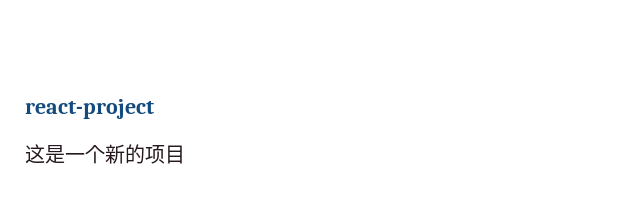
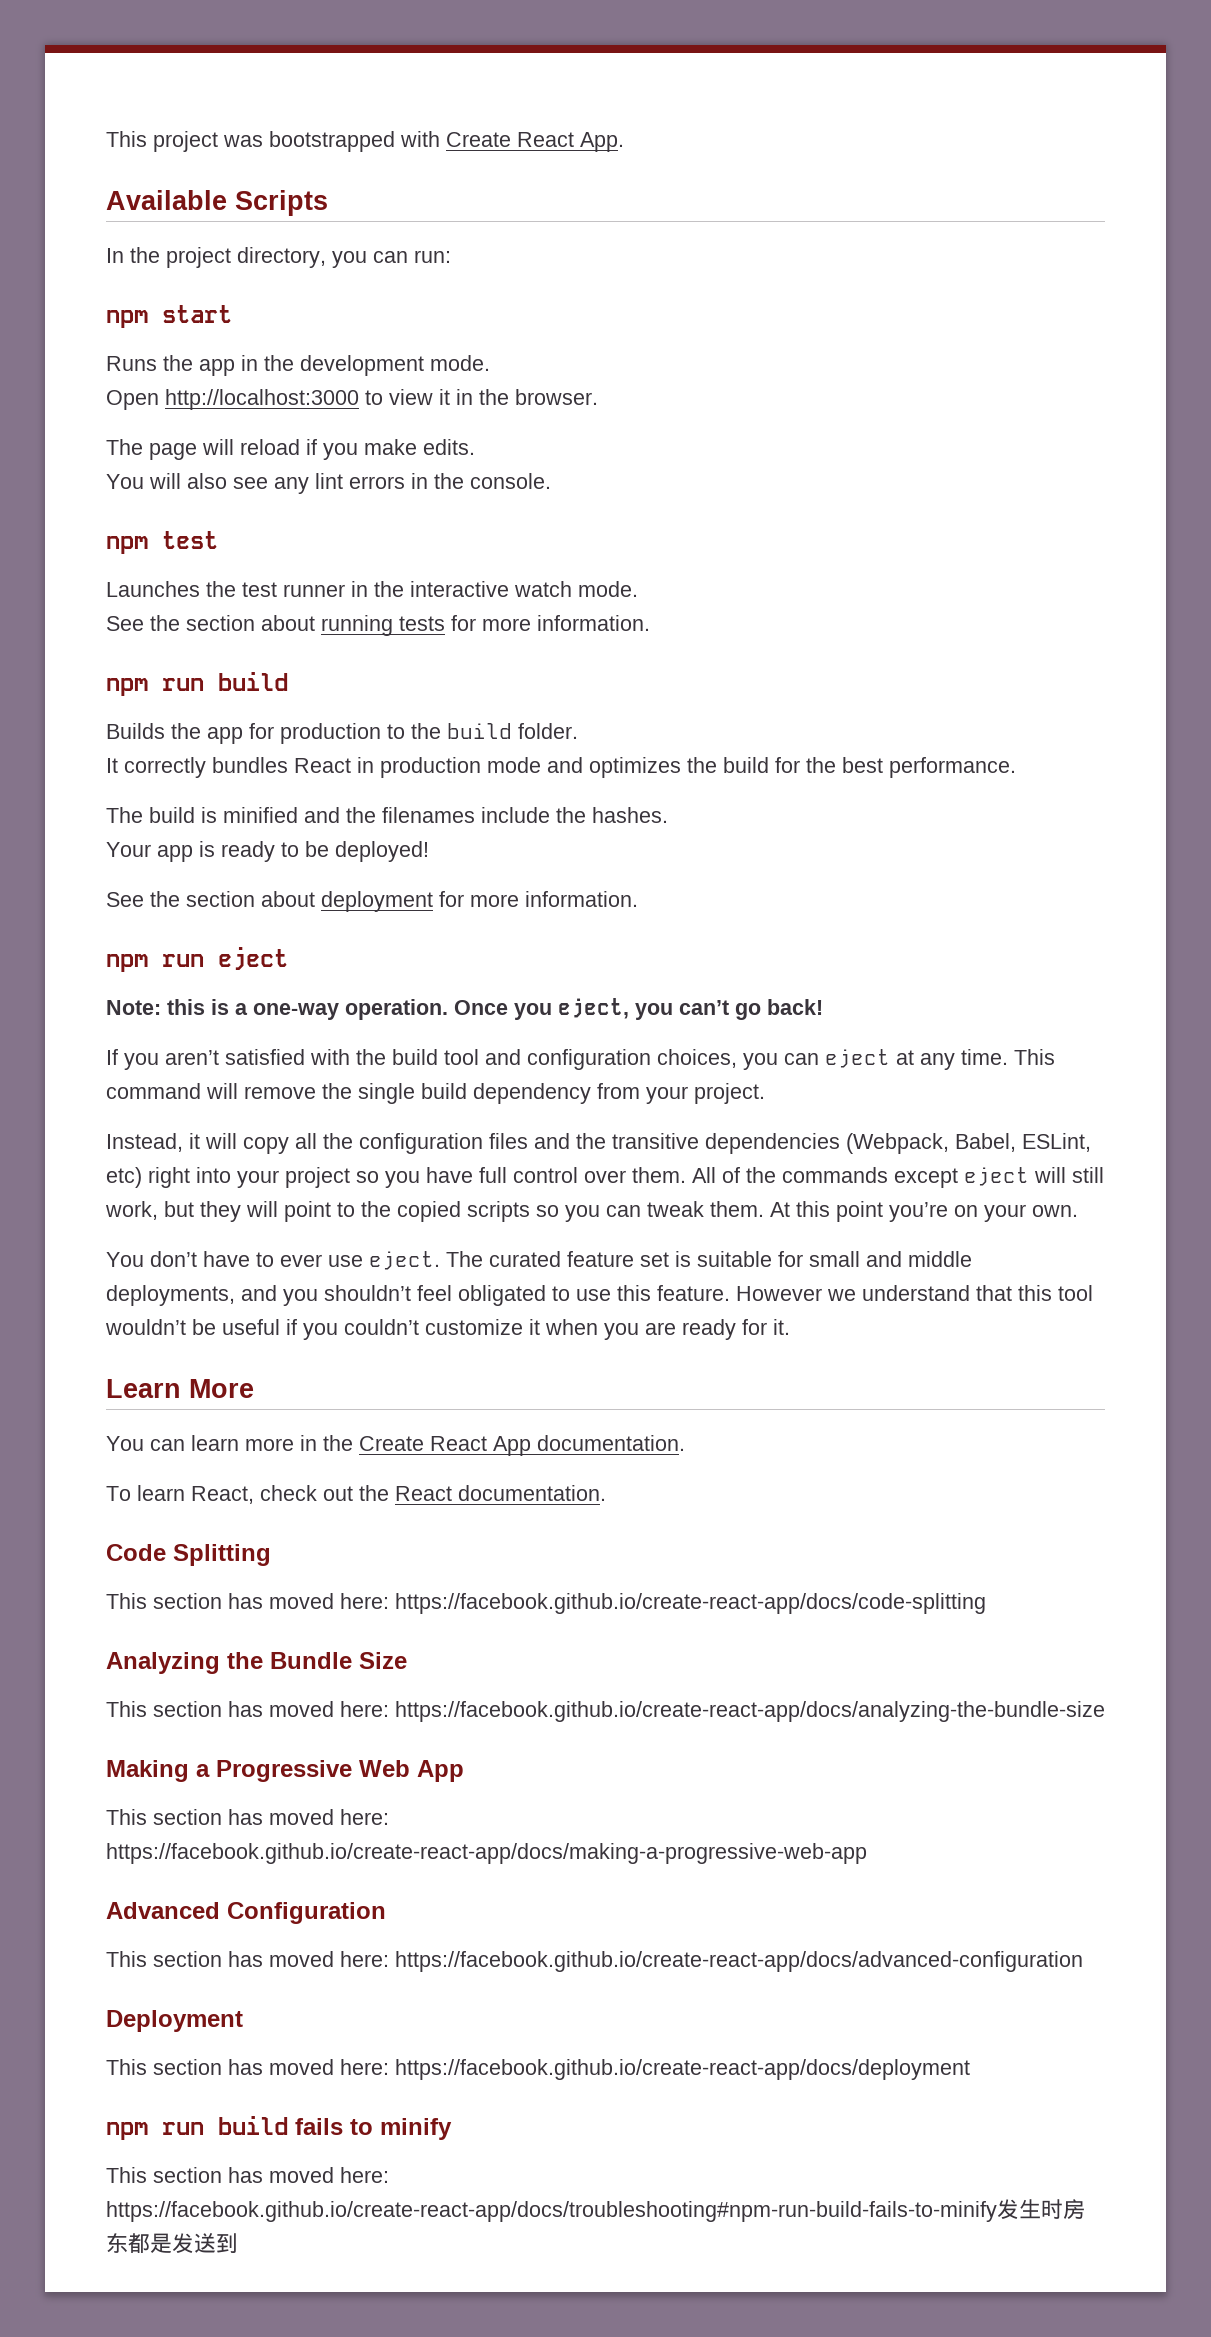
[25,99,154,119] [25,144,185,164] react-project // 这是一个新的项目 -> [106,131,624,152] [106,190,328,216] [106,247,451,268] [106,305,232,328] [106,355,490,376] [106,389,598,410] [106,439,475,460] [106,473,551,494] [106,531,218,554] [106,581,638,597] [106,615,650,636] [106,672,288,696] [106,723,578,744] [106,757,1016,778] [106,807,668,823] [106,841,429,862] [106,891,638,912] [106,947,288,972] [106,998,823,1020] [106,1049,1055,1070] [106,1083,765,1104] [106,1133,1091,1154] [106,1167,1104,1188] [105,1201,1078,1222] [106,1251,972,1270] [106,1285,1093,1306] [105,1319,790,1340] [106,1379,254,1398] [106,1435,685,1456] [106,1485,606,1504] [106,1544,271,1566] [106,1593,986,1614] [106,1652,407,1674] [106,1701,1105,1722] [106,1760,464,1782] [106,1809,389,1825] [106,1843,867,1864] [106,1902,386,1924] [106,1951,1083,1972] [106,2010,243,2032] [106,2059,970,2080] [106,2116,452,2140] [106,2167,389,2183] [106,2199,1085,2222] [106,2233,238,2253] This project was bootstrapped with Create React App. // Available Scripts // In the project directory, you can run: // npm start // Runs the app in the development mode. // Open http://localhost:3000 to view it in the browser. // The page will reload if you make edits. // You will also see any lint errors in the console. // npm test // Launches the test runner in the interactive watch mode. // See the section about running tests for more information. // npm run build // Builds the app for production to the build folder. // It correctly bundles React in production mode and optimizes the build for the best performance. // The build is minified and the filenames include the hashes. // Your app is ready to be deployed! // See the section about deployment for more information. // npm run eject // Note: this is a one-way operation. Once you eject, you can’t go back! // If you aren’t satisfied with the build tool and configuration choices, you can eject at any time. This command will remove the single build dependency from your project. // Instead, it will copy all the configuration files and the transitive dependencies (Webpack, Babel, ESLint, etc) right into your project so you have full control over them. All of the commands except eject will still work, but they will point to the copied scripts so you can tweak them. At this point you’re on your own. // You don’t have to ever use eject. The curated feature set is suitable for small and middle deployments, and you shouldn’t feel obligated to use this feature. However we understand that this tool wouldn’t be useful if you couldn’t customize it when you are ready for it. // Learn More // You can learn more in the Create React App documentation. // To learn React, check out the React documentation. // Code Splitting // This section has moved here: https://facebook.github.io/create-react-app/docs/code-splitting // Analyzing the Bundle Size // This section has moved here: https://facebook.github.io/create-react-app/docs/analyzing-the-bundle-size // Making a Progressive Web App // This section has moved here: https://facebook.github.io/create-react-app/docs/making-a-progressive-web-app // Advanced Configuration // This section has moved here: https://facebook.github.io/create-react-app/docs/advanced-configuration // Deployment // This section has moved here: https://facebook.github.io/create-react-app/docs/deployment // npm run build fails to minify // This section has moved here: https://facebook.github.io/create-react-app/docs/troubleshooting#npm-run-build-fails-to-minify发生时房东都是发送到

